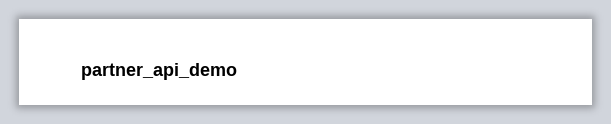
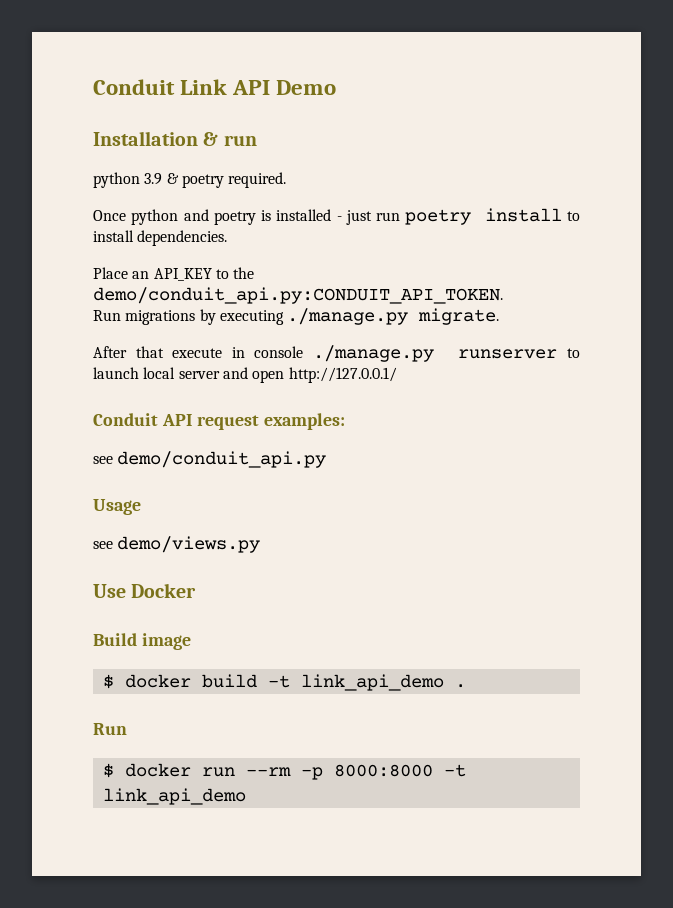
[81,63,237,80] partner_api_demo -> [93,79,337,95] [93,131,257,146] [93,172,287,188] [93,208,581,225] [93,230,228,246] [93,267,255,281] [93,287,503,304] [93,308,500,325] [93,345,580,362] [93,367,397,383] [93,413,345,430] [93,451,327,468] [93,499,141,515] [93,536,261,553] [93,583,197,598] [93,633,191,650] [102,674,466,691] [93,723,127,735] [102,763,466,780] [102,788,246,805] Conduit Link API Demo // Installation & run // python 3.9 & poetry required. // Once python and poetry is installed - just run poetry install to install dependencies. // Place an API_KEY to the demo/conduit_api.py:CONDUIT_API_TOKEN. // Run migrations by executing ./manage.py migrate. // After that execute in console ./manage.py runserver to launch local server and open http://127.0.0.1/ // Conduit API request examples: // see demo/conduit_api.py // Usage // see demo/views.py // Use Docker // Build image // $ docker build -t link_api_demo . // Run // $ docker run --rm -p 8000:8000 -t link_api_demo

